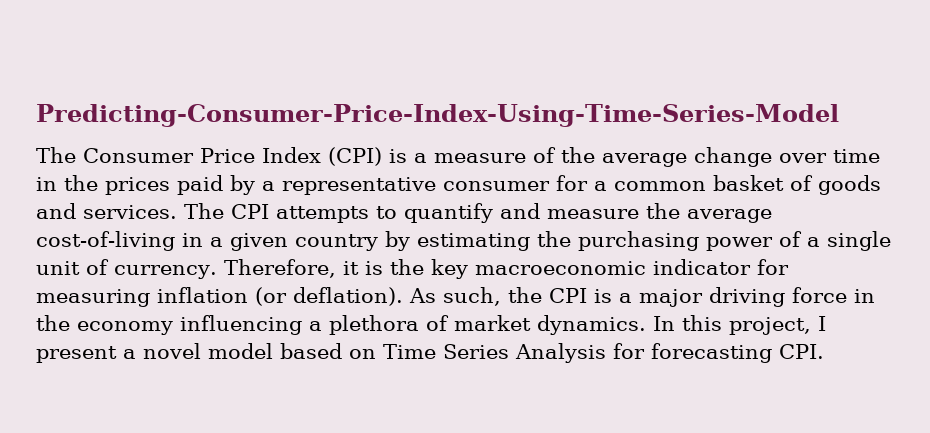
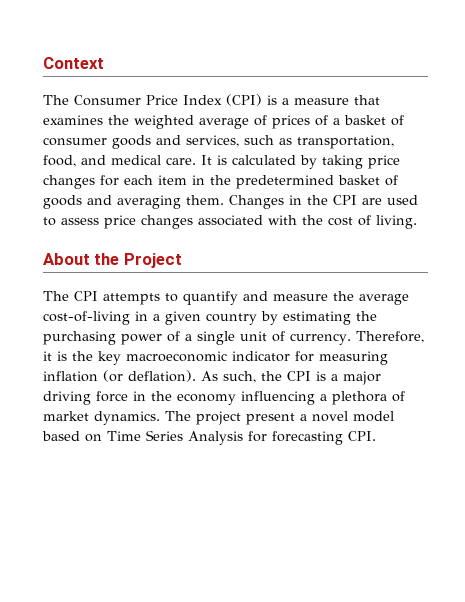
[36,104,839,127] Predicting-Consumer-Price-Index-Using-Time-Series-Model -> [43,57,104,69] Context
[533,147,880,167] [36,175,881,195] [36,203,177,219] of the average change over time in the prices paid by a representative consumer for a common basket of goods and services. -> [354,95,380,105] [43,115,404,129] [43,135,394,149] [43,155,400,169] [43,175,398,189] [43,195,418,209] [43,215,417,229] [43,253,182,268] that examines the weighted average of prices of a basket of consumer goods and services, such as transportation, food, and medical care. It is calculated by taking price changes for each item in the predetermined basket of goods and averaging them. Changes in the CPI are used to assess price changes associated with the cost of living. // About the Project //
[653,315,826,335] In this project, I -> [165,411,241,425] The project

